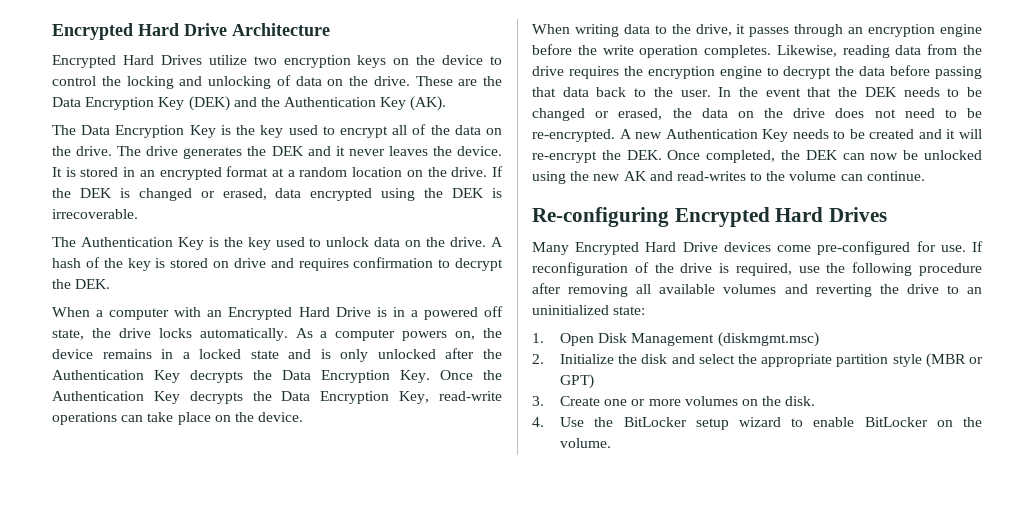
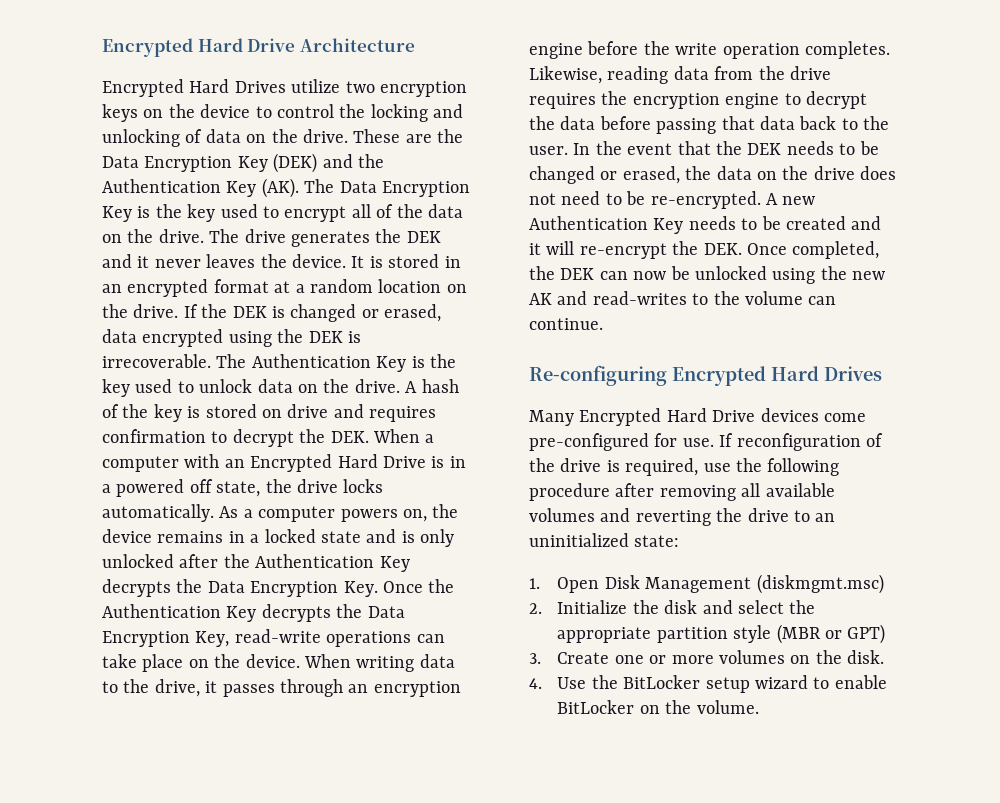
(447, 103) // -> (299, 188) none
(138, 214) // -> (211, 361) none
(111, 284) // -> (369, 437) none
(304, 417) // -> (300, 661) none

